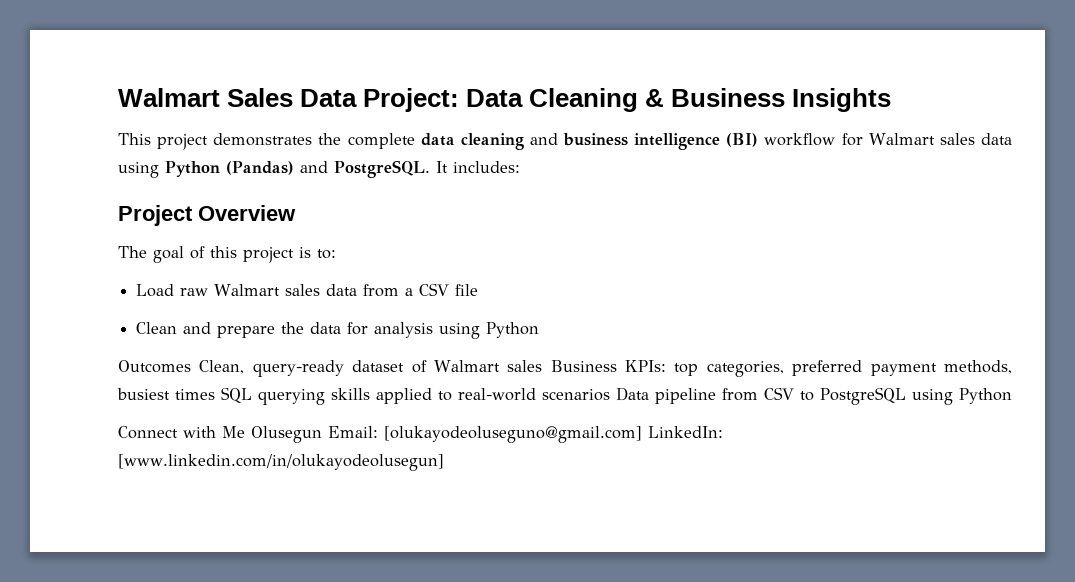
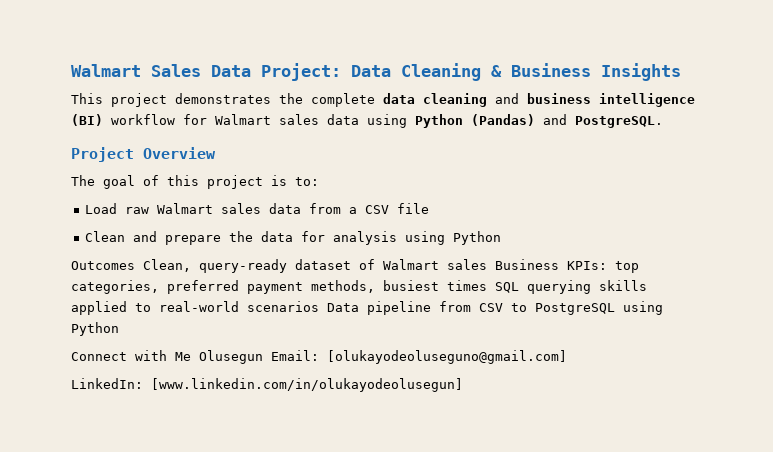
[436,161,520,173] It includes: -> (663, 122) none
(642, 434) none -> (567, 357) //

